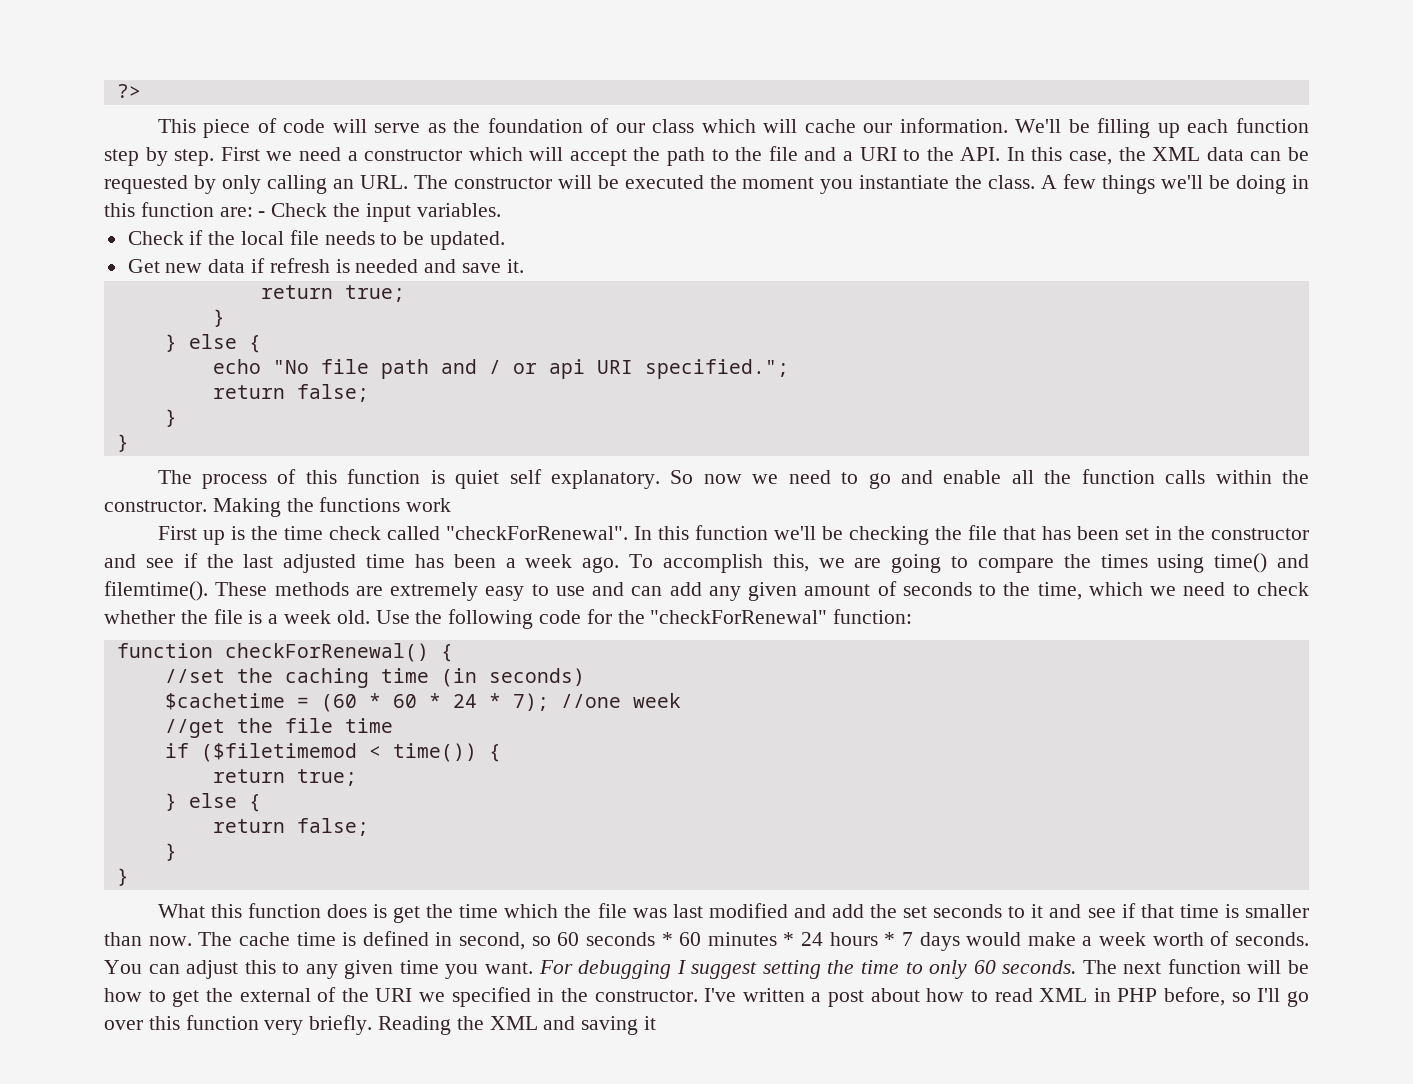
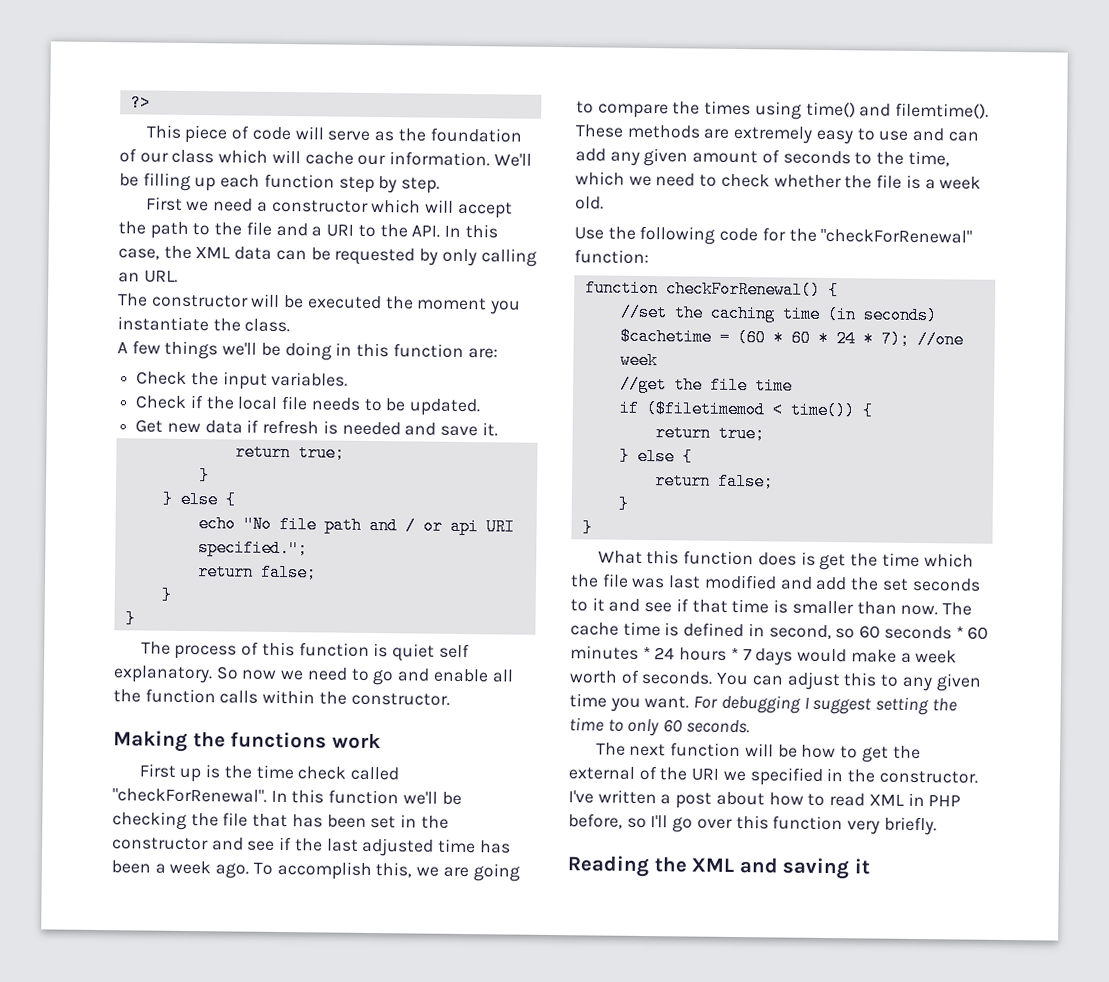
(215, 157) none -> (441, 185) //
(408, 182) none -> (178, 276) //
(1036, 182) none -> (291, 325) //
[258,211,266,217] - -> (498, 353) //
(207, 506) none -> (450, 699) //
(370, 617) none -> (604, 203) //
(1077, 967) none -> (750, 726) //
(373, 1025) none -> (937, 826) //

